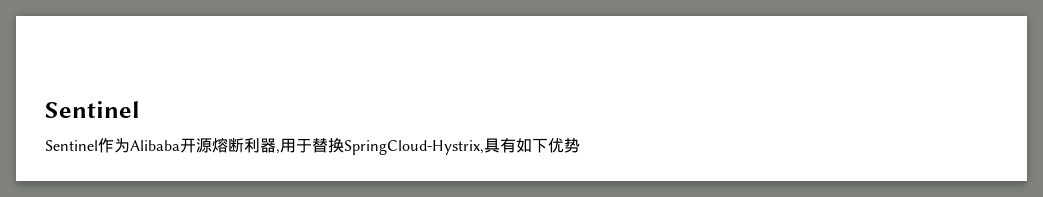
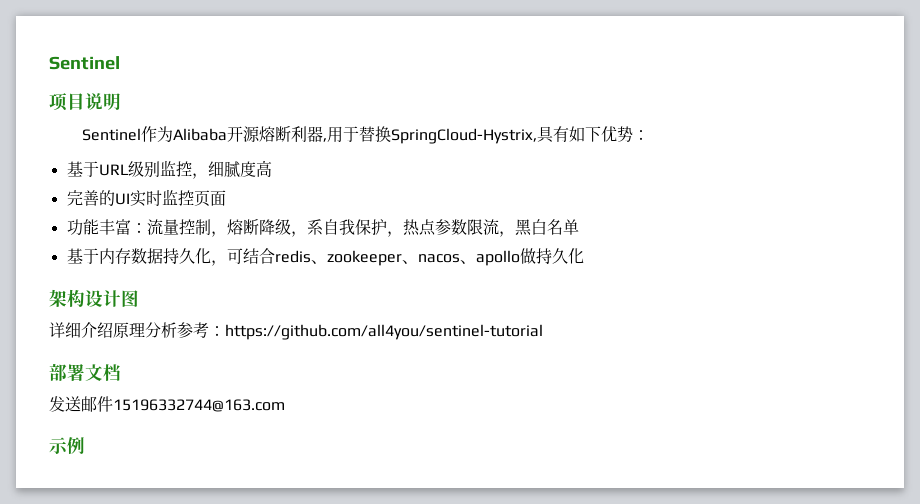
[45,101,140,118] Sentinel -> [49,56,120,70] [49,93,121,111] Sentinel // 项目说明
(580, 145) none -> [632,130,649,140] [66,160,272,179] [66,189,226,207] [66,219,579,237] [66,248,584,266] [49,289,139,307] [49,322,543,340] [49,363,121,381] [49,396,285,412] [49,437,85,454] ： // 基于URL级别监控，细腻度高 // 完善的UI实时监控页面 // 功能丰富：流量控制，熔断降级，系自我保护，热点参数限流，黑白名单 // 基于内存数据持久化，可结合redis、zookeeper、nacos、apollo做持久化 // 架构设计图 // 详细介绍原理分析参考：https://github.com/all4you/sentinel-tutorial // 部署文档 // 发送邮件15196332744@163.com // 示例

